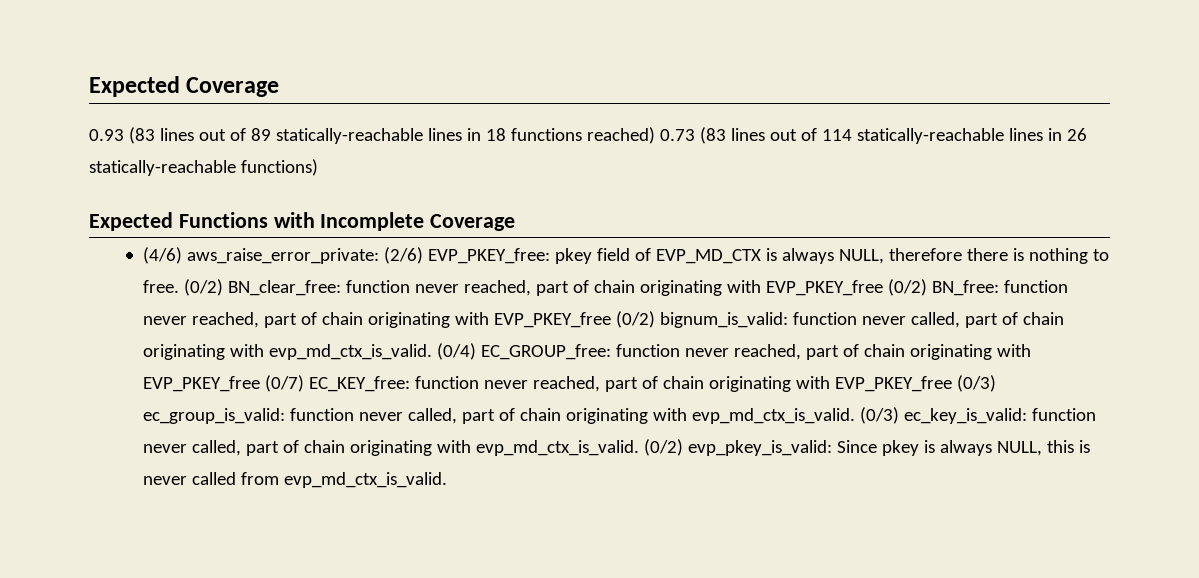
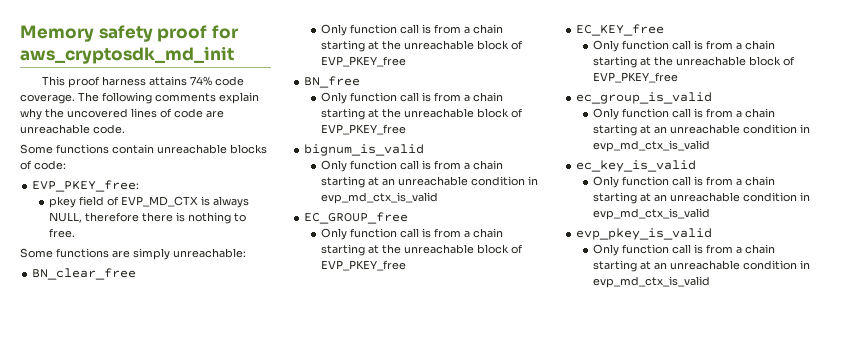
[89,76,280,97] [89,127,1087,144] [89,159,318,176] [89,212,516,231] [143,247,551,264] Expected Coverage // 0.93 (83 lines out of 89 statically-reachable lines in 18 functions reached) 0.73 (83 lines out of 114 statically-reachable lines in 26 statically-reachable functions) // Expected Functions with Incomplete Coverage // (4/6) aws_raise_error_private: (2/6) EVP_PKEY_free: -> [20,25,238,42] [20,46,234,64] [42,76,245,88] [20,92,259,104] [20,108,224,120] [20,124,125,134] [20,144,267,154] [20,160,66,170] [32,180,140,192] Memory safety proof for aws_cryptosdk_md_init // This proof harness attains 74% code coverage. The following comments explain why the uncovered lines of code are unreachable code. // Some functions contain unreachable blocks of code: // EVP_PKEY_free: //
[184,279,1069,296] [143,311,1065,328] [143,343,1032,360] [143,375,997,392] [143,407,1097,424] [143,439,1091,456] [143,472,448,488] (0/2) BN_clear_free: function never reached, part of chain originating with EVP_PKEY_free (0/2) BN_free: function never reached, part of chain originating with EVP_PKEY_free (0/2) bignum_is_valid: function never called, part of chain originating with evp_md_ctx_is_valid. (0/4) EC_GROUP_free: function never reached, part of chain originating with EVP_PKEY_free (0/7) EC_KEY_free: function never reached, part of chain originating with EVP_PKEY_free (0/3) ec_group_is_valid: function never called, part of chain originating with evp_md_ctx_is_valid. (0/3) ec_key_is_valid: function never called, part of chain originating with evp_md_ctx_is_valid. (0/2) evp_pkey_is_valid: Since pkey is always NULL, this is never called from evp_md_ctx_is_valid. -> [20,248,246,260] [32,268,137,280] [320,24,503,36] [320,40,523,52] [320,56,406,67] [304,76,361,88] [320,92,503,104] [320,108,523,120] [320,124,406,135] [304,144,425,156] [320,160,503,172] [320,176,538,188] [320,192,438,204] [304,212,409,224] [320,228,503,240] [320,244,523,256] [320,260,406,271] [576,24,665,36] [592,40,775,52] [592,56,795,68] [592,72,678,83] [576,92,713,104] [592,108,775,120] [592,124,810,136] [592,140,710,152] [576,160,697,172] [592,176,775,188] [592,192,810,204] [592,208,710,220] [576,228,713,240] [592,244,775,256] [592,260,810,272] [592,276,710,288] // Some functions are simply unreachable: // BN_clear_free // Only function call is from a chain starting at the unreachable block of EVP_PKEY_free // BN_free // Only function call is from a chain starting at the unreachable block of EVP_PKEY_free // bignum_is_valid // Only function call is from a chain starting at an unreachable condition in evp_md_ctx_is_valid // EC_GROUP_free // Only function call is from a chain starting at the unreachable block of EVP_PKEY_free // EC_KEY_free // Only function call is from a chain starting at the unreachable block of EVP_PKEY_free // ec_group_is_valid // Only function call is from a chain starting at an unreachable condition in evp_md_ctx_is_valid // ec_key_is_valid // Only function call is from a chain starting at an unreachable condition in evp_md_ctx_is_valid // evp_pkey_is_valid // Only function call is from a chain starting at an unreachable condition in evp_md_ctx_is_valid

